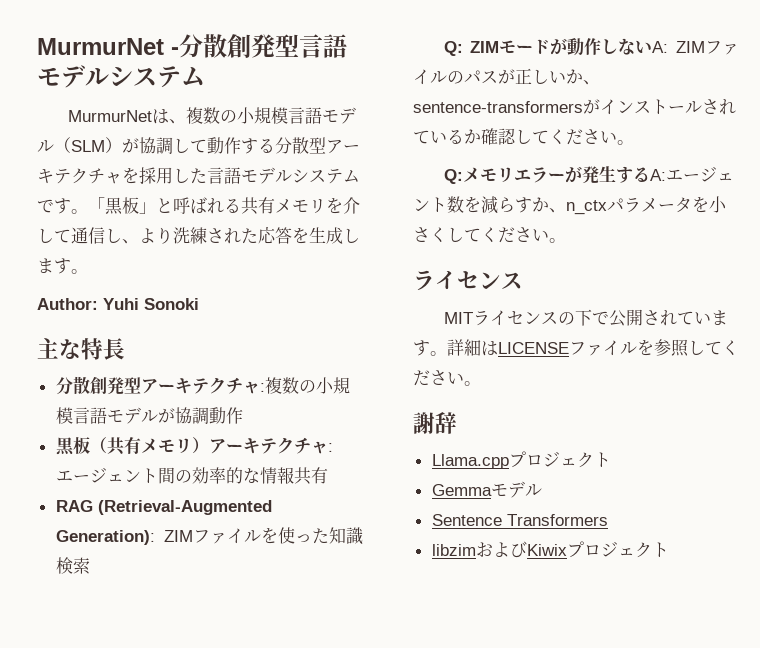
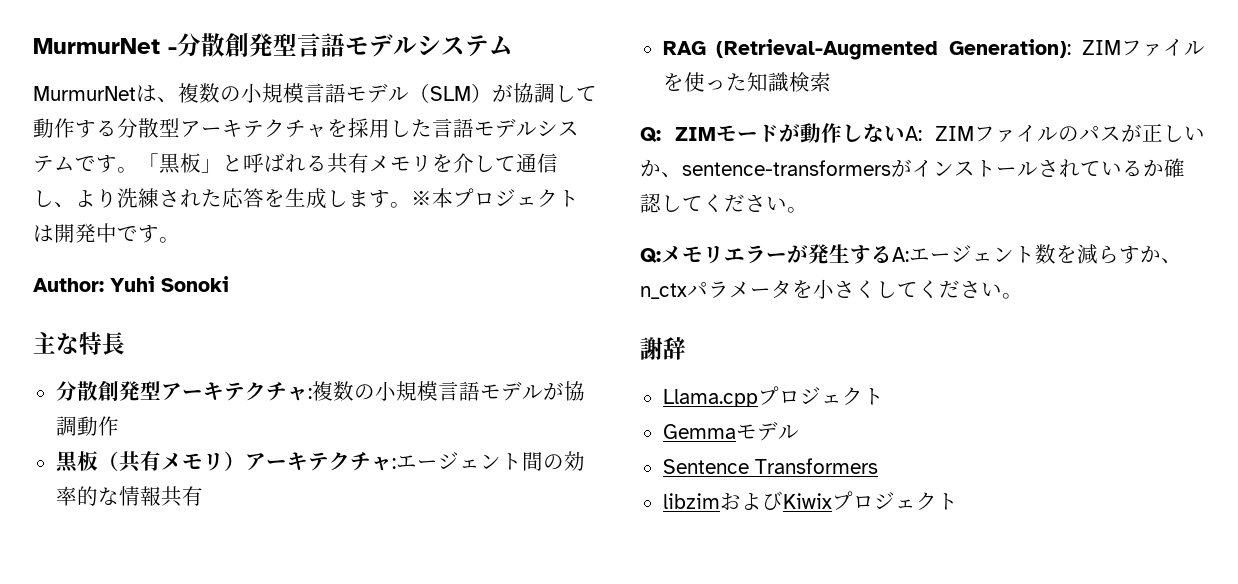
(88, 271) none -> [411,188,579,208] [33,223,180,243] ※本プロジェクトは開発中です。
[413,270,523,291] [443,309,728,327] [413,339,739,357] [413,370,481,386] // ライセンス // MITライセンスの下で公開されています。詳細はLICENSEファイルを参照してください。 -> (1023, 296) none

